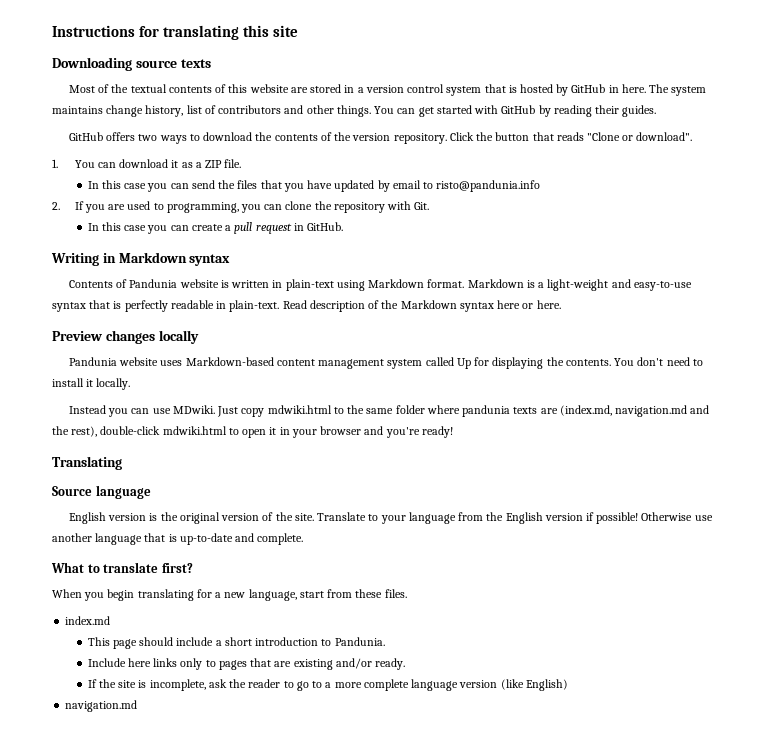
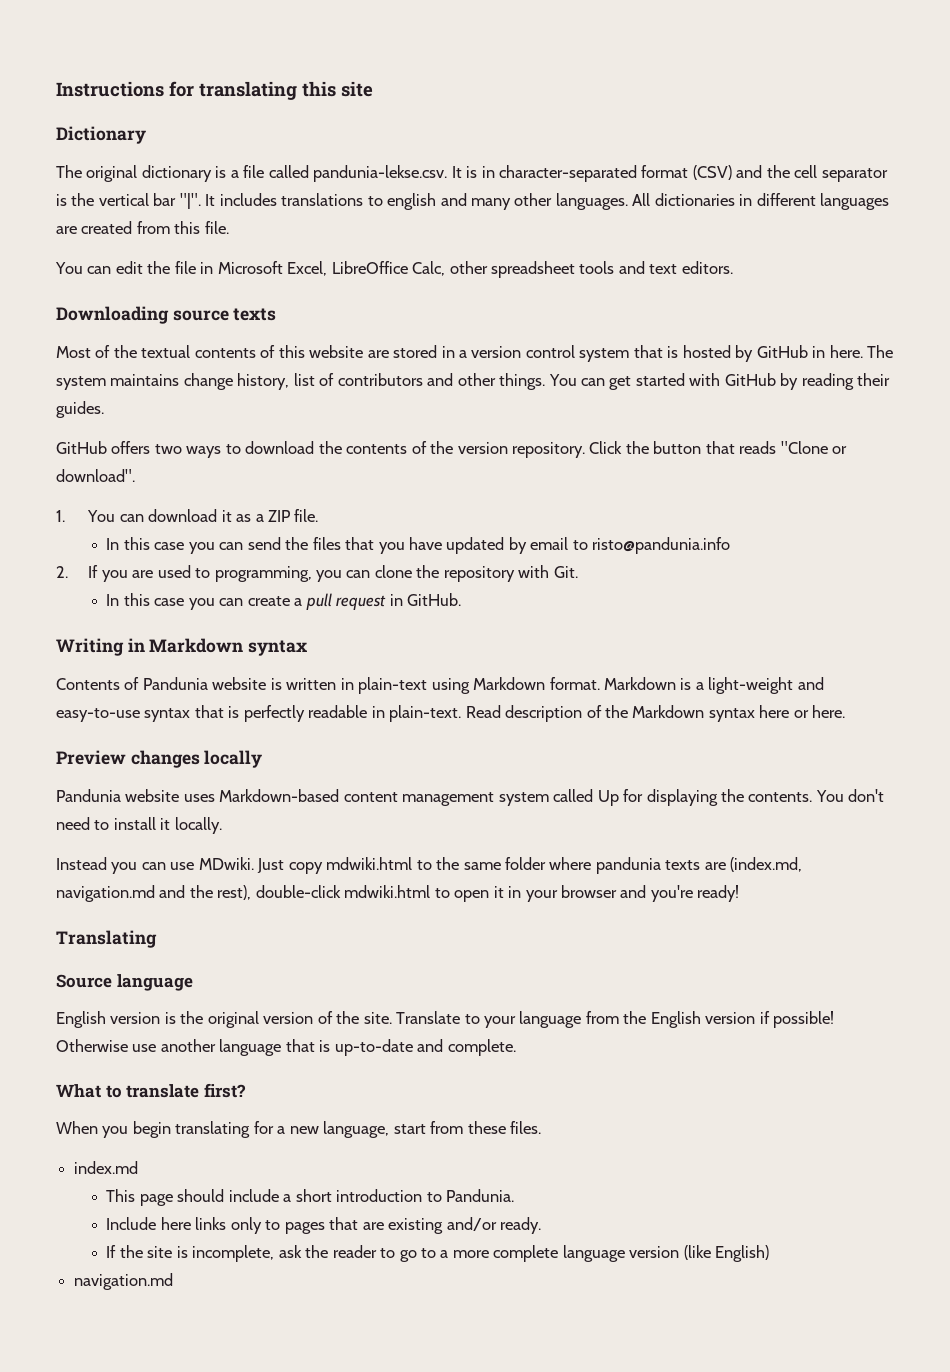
(299, 31) none -> [56,126,146,144] [56,165,888,182] [56,193,890,210] [56,221,229,234] [55,261,733,278] // Dictionary // The original dictionary is a file called pandunia-lekse.csv. It is in character-separated format (CSV) and the cell separator is the vertical bar "|". It includes translations to english and many other languages. All dictionaries in different languages are created from this file. // You can edit the file in Microsoft Excel, LibreOffice Calc, other spreadsheet tools and text editors.

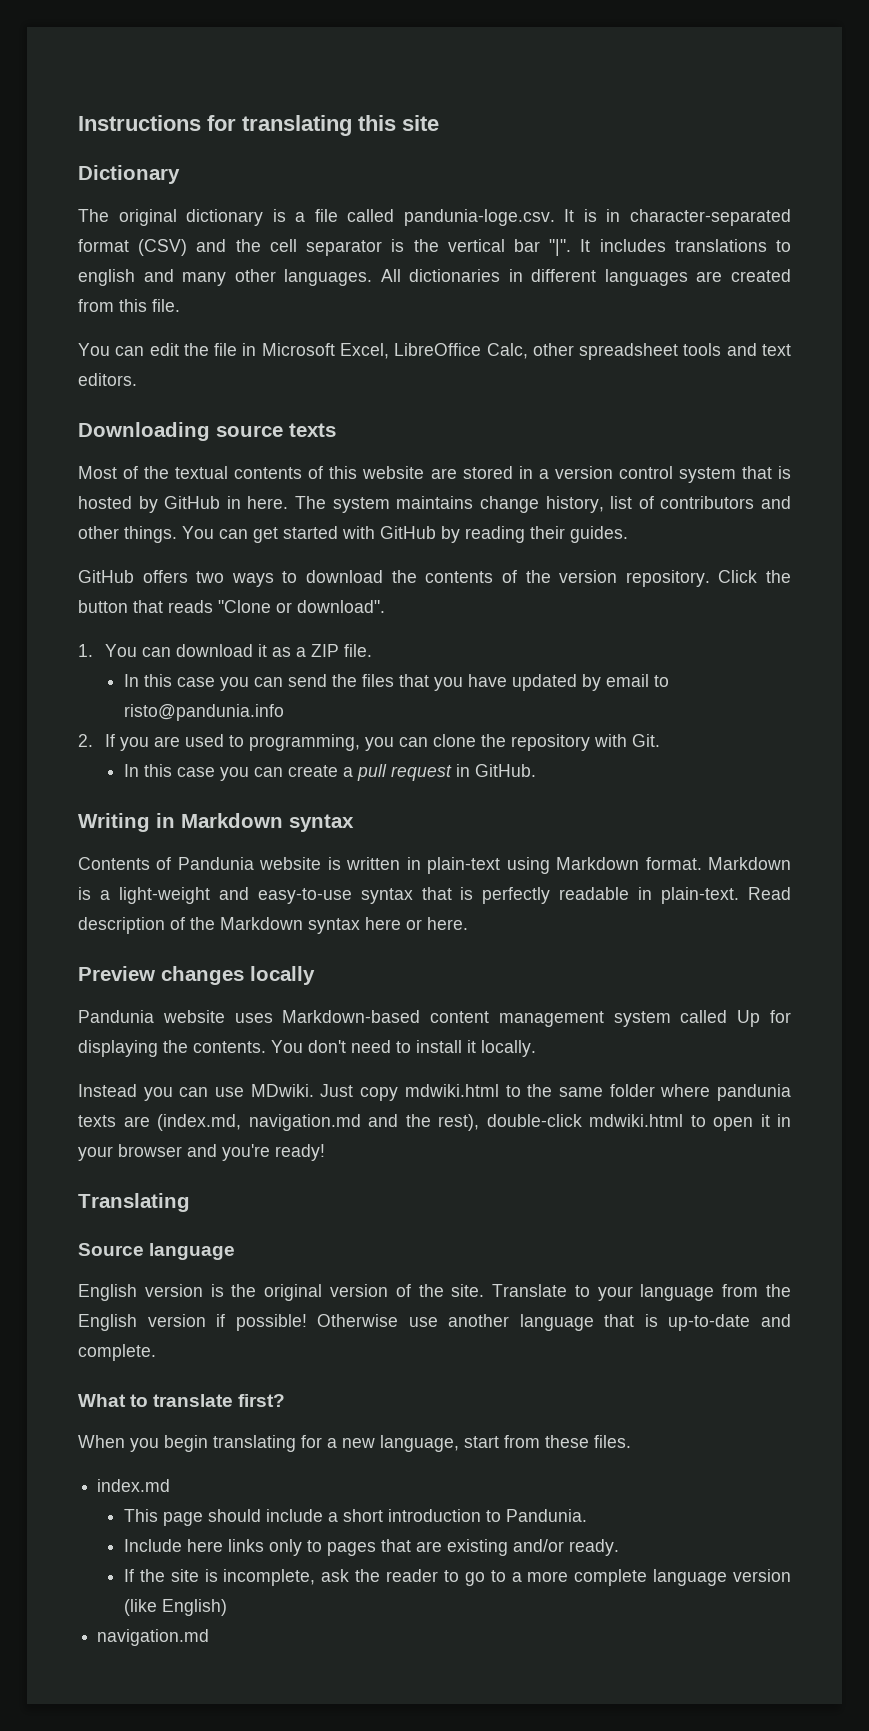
[313,165,448,182] pandunia-lekse.csv. -> [403,209,555,226] pandunia-loge.csv.

